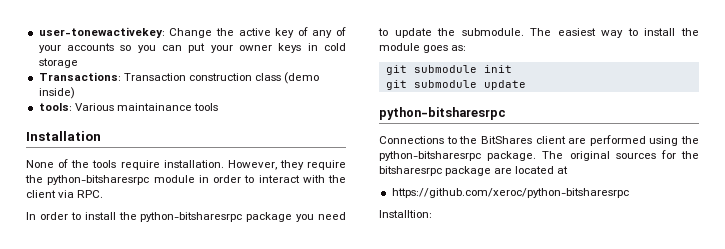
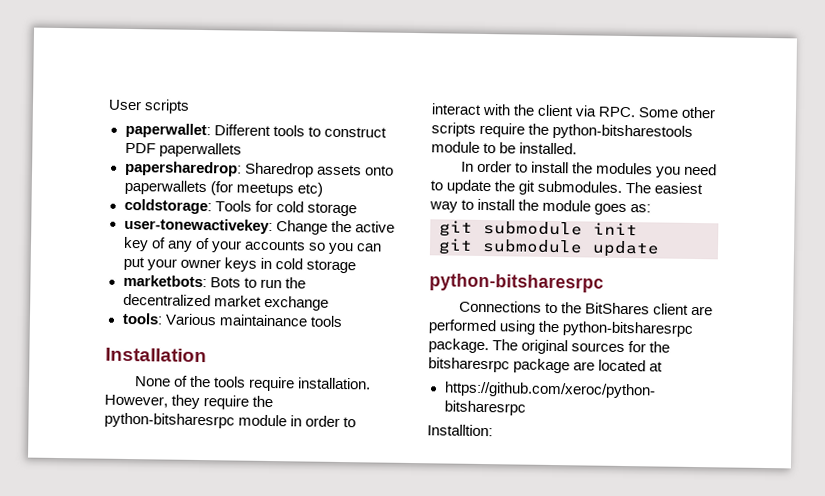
(38, 32) none -> [108,99,191,114] [124,122,387,139] [124,142,242,158] [124,160,394,178] [123,179,323,197] [123,198,357,217] User scripts // paperwallet: Different tools to construct PDF paperwallets // papersharedrop: Sharedrop assets onto paperwallets (for meetups etc) // coldstorage: Tools for cold storage //
[38,72,320,84] [38,87,75,99] Transactions: Transaction construction class (demo inside) -> [122,274,306,289] [122,293,329,311] marketbots: Bots to run the decentralized market exchange
(104, 194) none -> [638,106,717,119] [431,122,694,140] [431,141,578,155] Some other scripts require the python-bitsharestools module to be installed.
[140,212,293,222] python-bitsharesrpc package -> [595,162,653,175] modules
[461,28,524,36] submodule. -> [518,180,623,195] git submodules.

